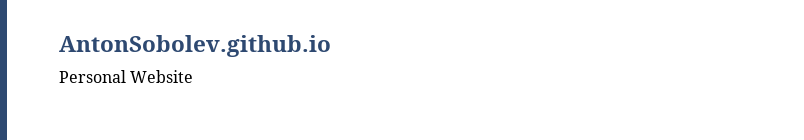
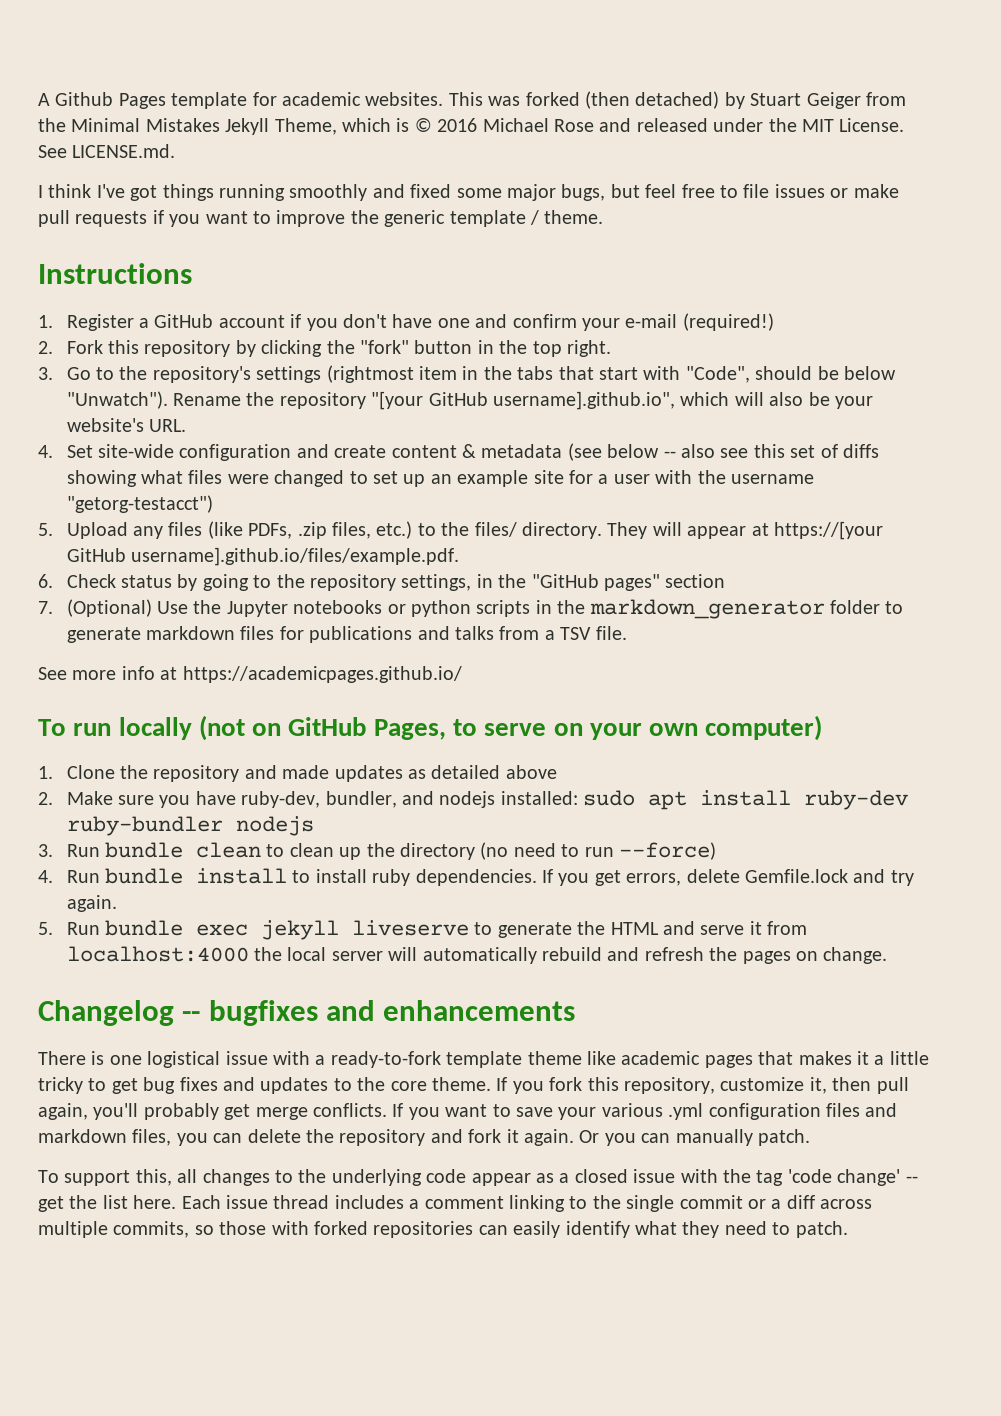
[59,35,331,57] [59,70,194,83] AntonSobolev.github.io // Personal Website -> [38,91,906,109] [38,118,905,135] [38,144,176,158] [38,184,899,201] [38,210,604,227] [38,263,192,284] [38,313,774,331] [38,340,611,357] [38,365,896,383] [66,391,873,410] [66,418,186,432] [38,443,879,461] [66,470,814,487] [66,495,213,513] [38,521,883,540] [66,547,459,566] [38,574,726,591] [38,599,904,619] [66,626,627,643] [38,666,462,683] [38,715,823,741] [38,765,557,782] [38,790,909,810] [66,816,314,836] [38,842,716,860] [38,868,914,886] [66,895,117,912] [38,920,808,940] [66,946,888,964] [38,1000,576,1026] [38,1051,929,1068] [38,1077,909,1094] [38,1103,898,1120] [38,1129,810,1146] [38,1169,918,1186] [38,1195,873,1212] [38,1221,848,1238] A Github Pages template for academic websites. This was forked (then detached) by Stuart Geiger from the Minimal Mistakes Jekyll Theme, which is © 2016 Michael Rose and released under the MIT License. See LICENSE.md. // I think I've got things running smoothly and fixed some major bugs, but feel free to file issues or make pull requests if you want to improve the generic template / theme. // Instructions // 1. Register a GitHub account if you don't have one and confirm your e-mail (required!) // 2. Fork this repository by clicking the "fork" button in the top right. // 3. Go to the repository's settings (rightmost item in the tabs that start with "Code", should be below "Unwatch"). Rename the repository "[your GitHub username].github.io", which will also be your website's URL. // 4. Set site-wide configuration and create content & metadata (see below -- also see this set of diffs showing what files were changed to set up an example site for a user with the username "getorg-testacct") // 5. Upload any files (like PDFs, .zip files, etc.) to the files/ directory. They will appear at https://[your GitHub username].github.io/files/example.pdf. // 6. Check status by going to the repository settings, in the "GitHub pages" section // 7. (Optional) Use the Jupyter notebooks or python scripts in the markdown_generator folder to generate markdown files for publications and talks from a TSV file. // See more info at https://academicpages.github.io/ // To run locally (not on GitHub Pages, to serve on your own computer) // 1. Clone the repository and made updates as detailed above // 2. Make sure you have ruby-dev, bundler, and nodejs installed: sudo apt install ruby-dev ruby-bundler nodejs // 3. Run bundle clean to clean up the directory (no need to run --force) // 4. Run bundle install to install ruby dependencies. If you get errors, delete Gemfile.lock and try again. // 5. Run bundle exec jekyll liveserve to generate the HTML and serve it from localhost:4000 the local server will automatically rebuild and refresh the pages on change. // Changelog -- bugfixes and enhancements // There is one logistical issue with a ready-to-fork template theme like academic pages that makes it a little tricky to get bug fixes and updates to the core theme. If you fork this repository, customize it, then pull again, you'll probably get merge conflicts. If you want to save your various .yml configuration files and markdown files, you can delete the repository and fork it again. Or you can manually patch. // To support this, all changes to the underlying code appear as a closed issue with the tag 'code change' -- get the list here. Each issue thread includes a comment linking to the single commit or a diff across multiple commits, so those with forked repositories can easily identify what they need to patch.

